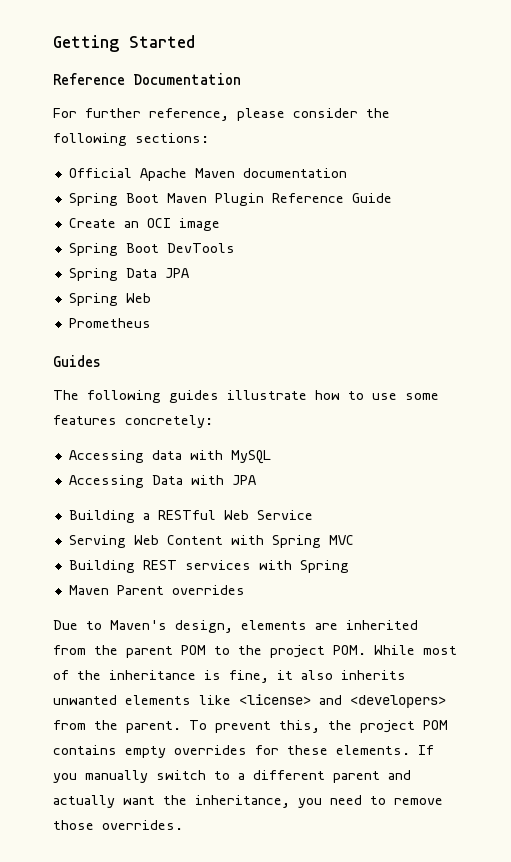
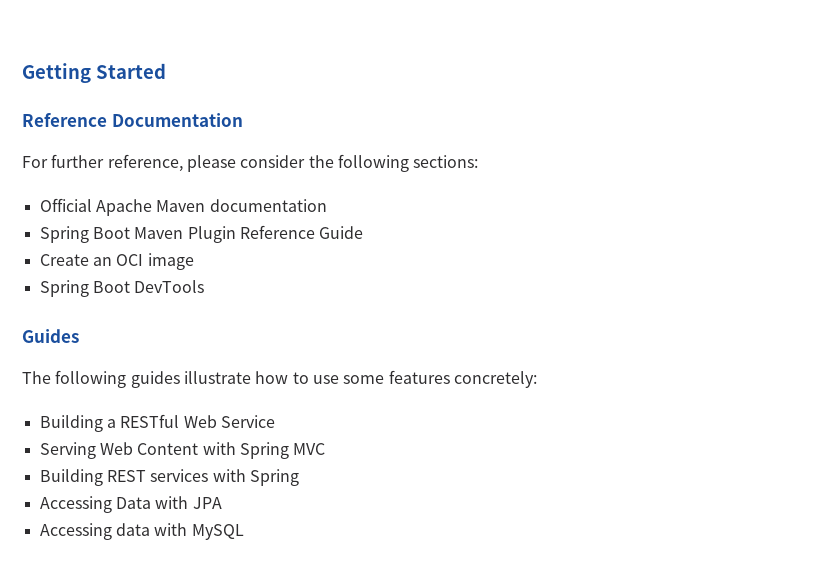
[68,268,189,281] [68,293,151,306] [68,318,151,328] // Spring Data JPA // Spring Web // Prometheus -> (205, 286) none
[68,450,271,464] [68,475,256,488] // Accessing data with MySQL // Accessing Data with JPA -> (537, 379) none
[68,585,245,595] [53,620,418,633] [53,645,457,658] [53,670,406,683] [53,694,446,708] [53,720,448,733] [53,745,434,758] [53,770,411,783] [53,795,443,808] [53,820,183,830] Maven Parent overrides // Due to Maven's design, elements are inherited from the parent POM to the project POM. While most of the inheritance is fine, it also inherits unwanted elements like <license> and <developers> from the parent. To prevent this, the project POM contains empty overrides for these elements. If you manually switch to a different parent and actually want the inheritance, you need to remove those overrides. -> [39,496,222,513] [39,523,244,540] Accessing Data with JPA // Accessing data with MySQL

